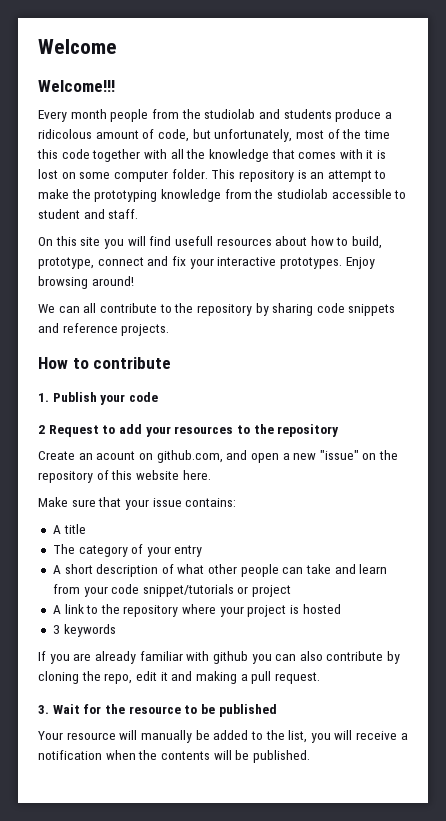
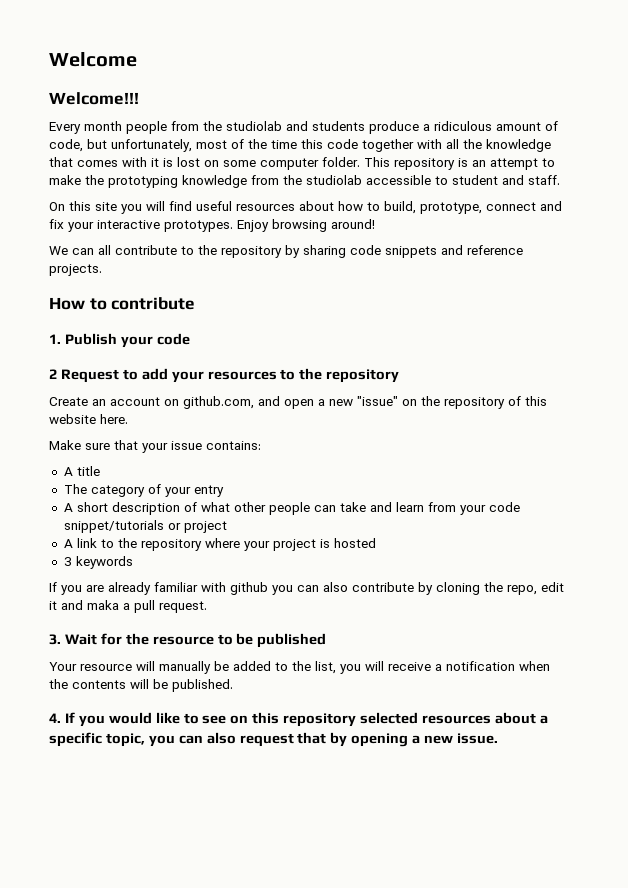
[38,129,92,139] ridicolous -> [434,121,492,131] ridiculous
[174,236,213,246] usefull -> [196,201,232,211] useful
[96,451,136,460] acount -> [110,397,160,406] account
[195,671,237,684] making -> [87,600,119,610] maka
(310, 756) none -> [49,712,548,727] [49,732,499,747] // 4. If you would like to see on this repository selected resources about a specific topic, you can also request that by opening a new issue.

